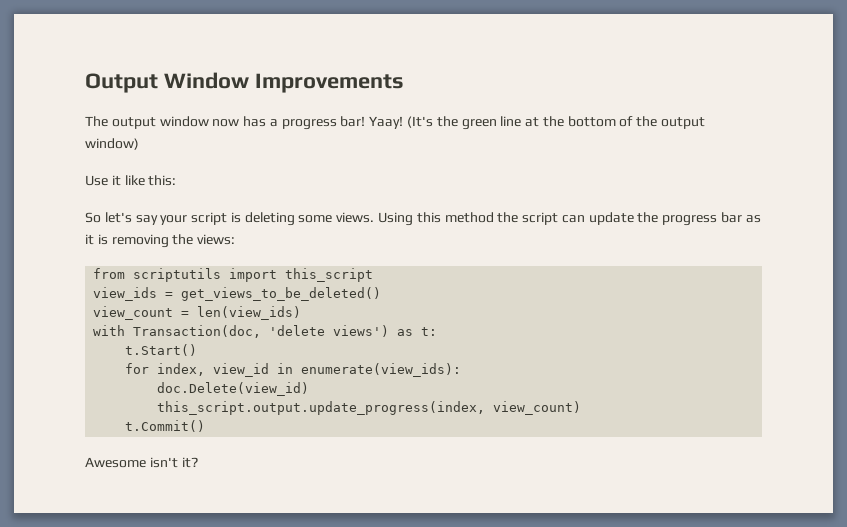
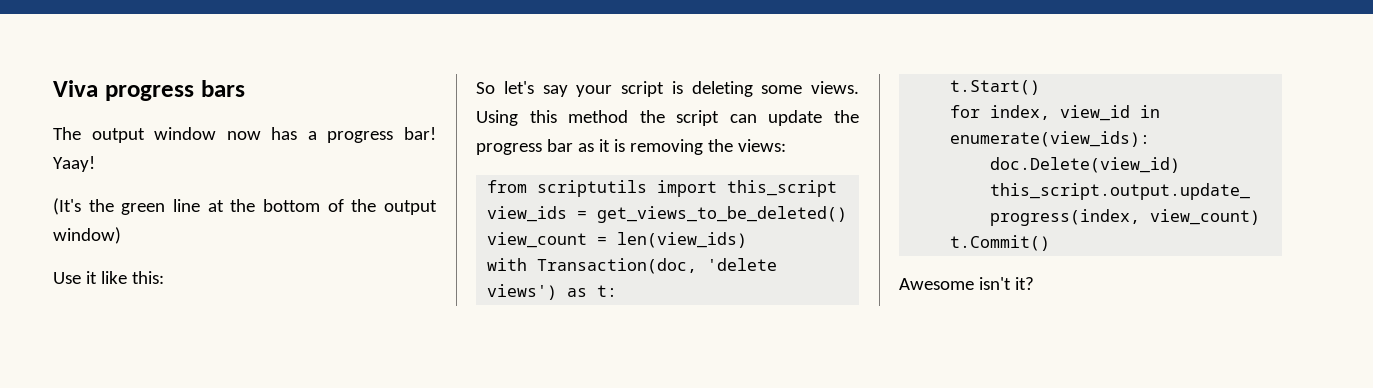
[85,72,404,93] Output Window Improvements -> [53,80,245,101] Viva progress bars
(404, 122) none -> (95, 164) //

